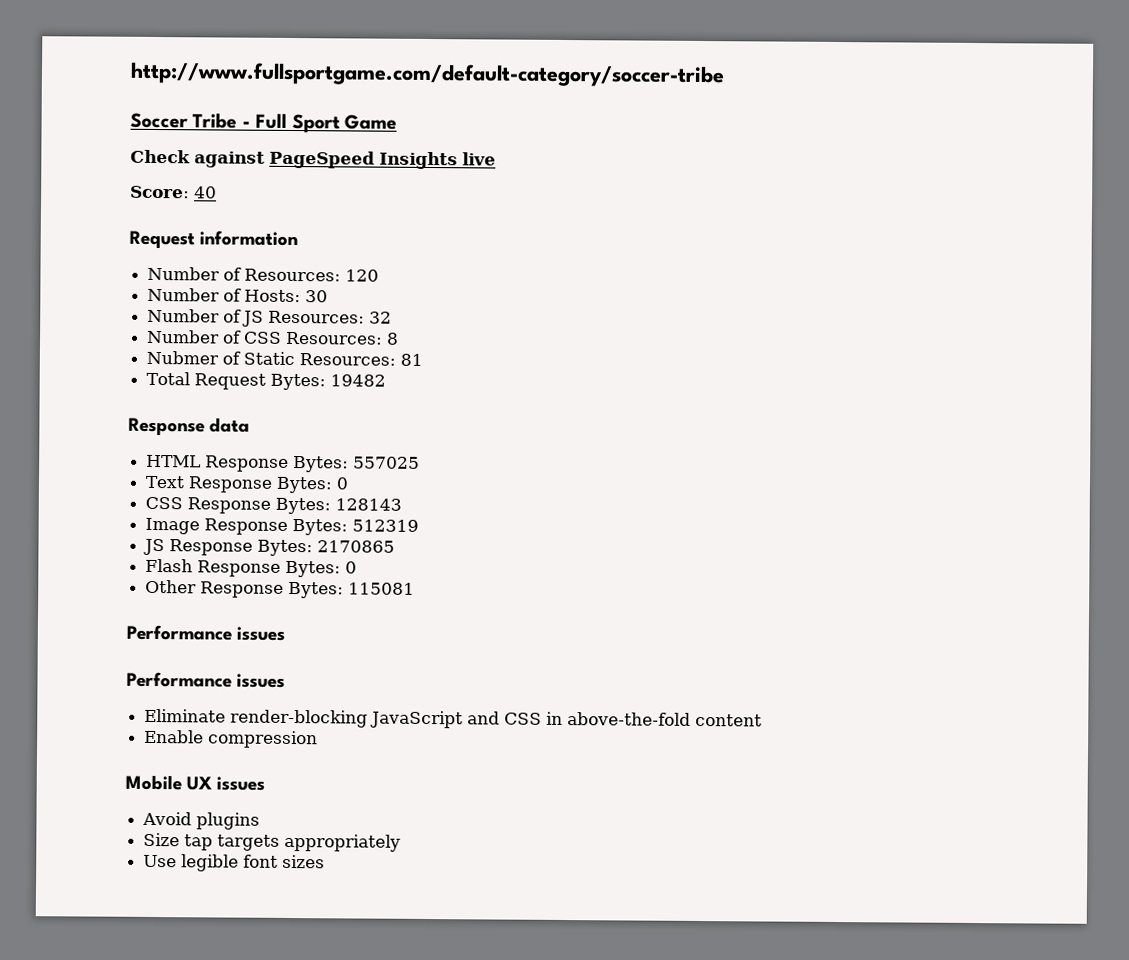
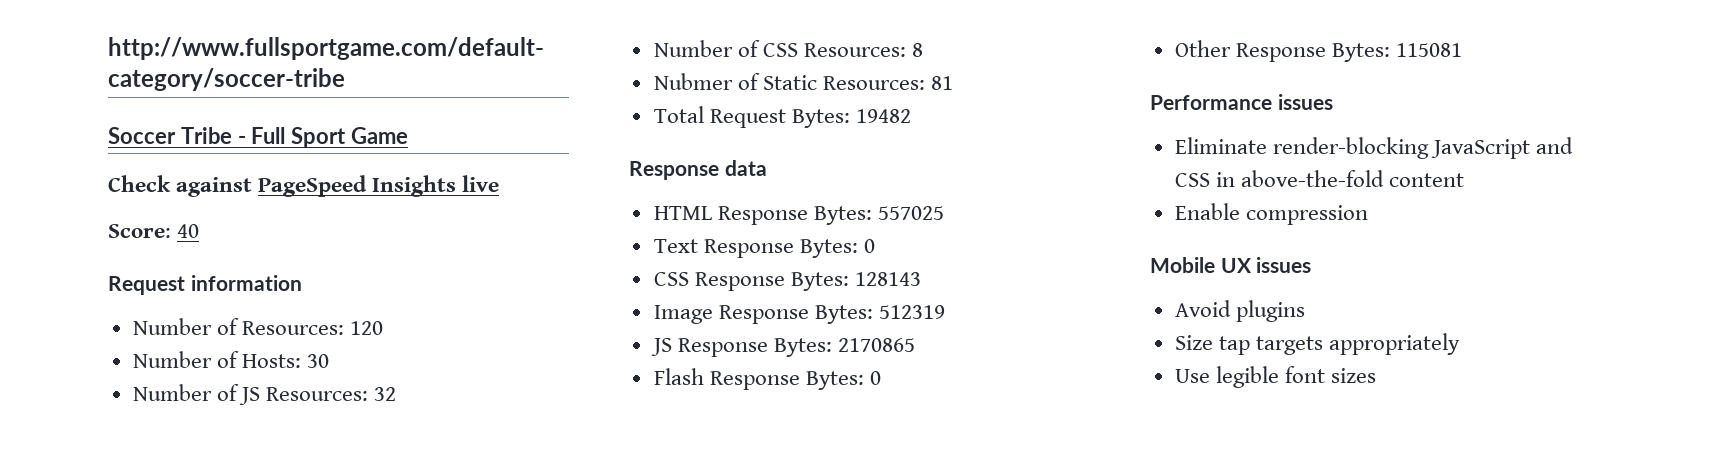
[126,671,286,688] // Performance issues -> (1333, 102) none

